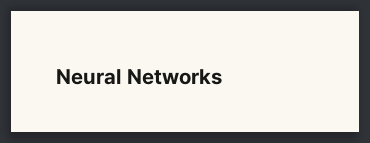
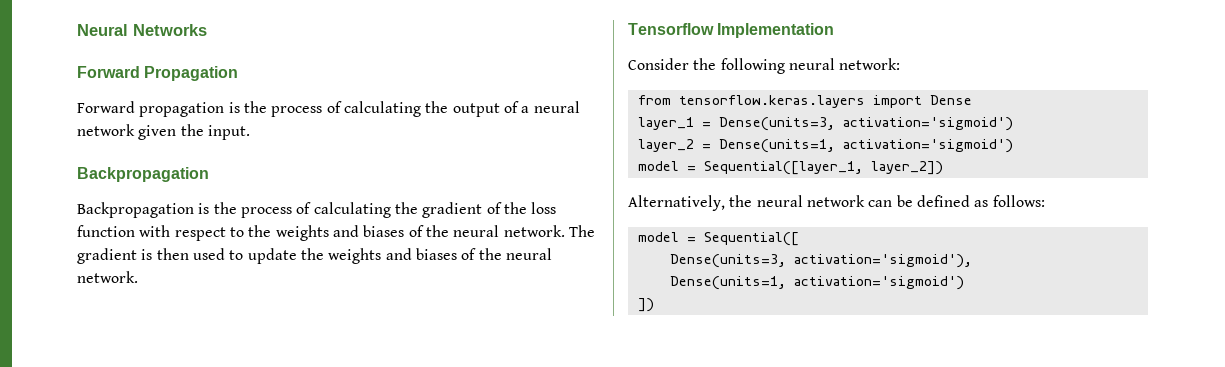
(222, 77) none -> [77,66,239,81] [77,101,580,117] [77,124,250,140] [77,167,209,182] [77,202,557,218] [77,225,595,241] [77,248,552,264] [77,271,138,283] [628,23,835,38] [628,58,901,74] [637,95,972,108] [637,117,1013,131] [637,139,1013,153] [637,161,943,175] [628,195,1045,211] [637,232,799,246] [669,254,972,268] [669,276,964,290] [637,298,654,312] // Forward Propagation // Forward propagation is the process of calculating the output of a neural network given the input. // Backpropagation // Backpropagation is the process of calculating the gradient of the loss function with respect to the weights and biases of the neural network. The gradient is then used to update the weights and biases of the neural network. // Tensorflow Implementation // Consider the following neural network: // from tensorflow.keras.layers import Dense // layer_1 = Dense(units=3, activation='sigmoid') // layer_2 = Dense(units=1, activation='sigmoid') // model = Sequential([layer_1, layer_2]) // Alternatively, the neural network can be defined as follows: // model = Sequential([ // Dense(units=3, activation='sigmoid'), // Dense(units=1, activation='sigmoid') // ])

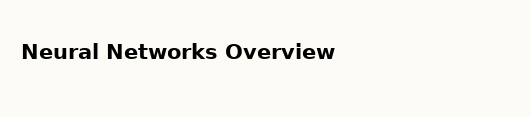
[77,66,239,81] [77,101,580,117] [77,124,250,140] [77,167,209,182] [77,202,557,218] [77,225,595,241] [77,248,552,264] [77,271,138,283] [628,23,835,38] [628,58,901,74] [637,95,972,108] [637,117,1013,131] [637,139,1013,153] [637,161,943,175] [628,195,1045,211] [637,232,799,246] [669,254,972,268] [669,276,964,290] [637,298,654,312] // Forward Propagation // Forward propagation is the process of calculating the output of a neural network given the input. // Backpropagation // Backpropagation is the process of calculating the gradient of the loss function with respect to the weights and biases of the neural network. The gradient is then used to update the weights and biases of the neural network. // Tensorflow Implementation // Consider the following neural network: // from tensorflow.keras.layers import Dense // layer_1 = Dense(units=3, activation='sigmoid') // layer_2 = Dense(units=1, activation='sigmoid') // model = Sequential([layer_1, layer_2]) // Alternatively, the neural network can be defined as follows: // model = Sequential([ // Dense(units=3, activation='sigmoid'), // Dense(units=1, activation='sigmoid') // ]) -> [225,43,335,59] Overview

